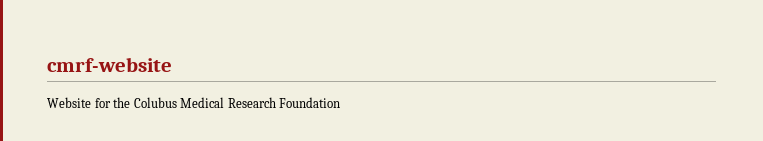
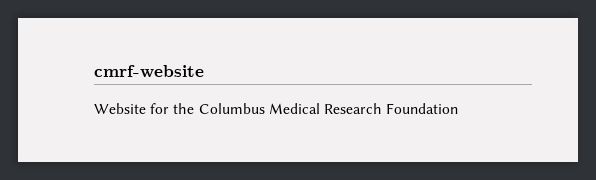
[133,97,177,108] Colubus -> [198,103,265,114] Columbus

